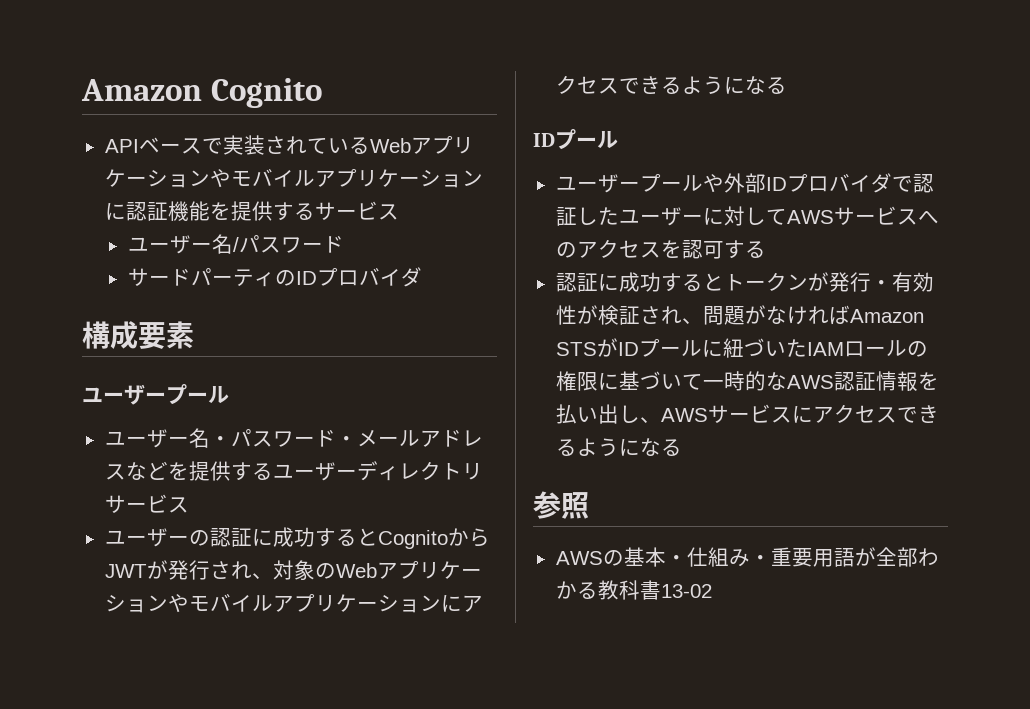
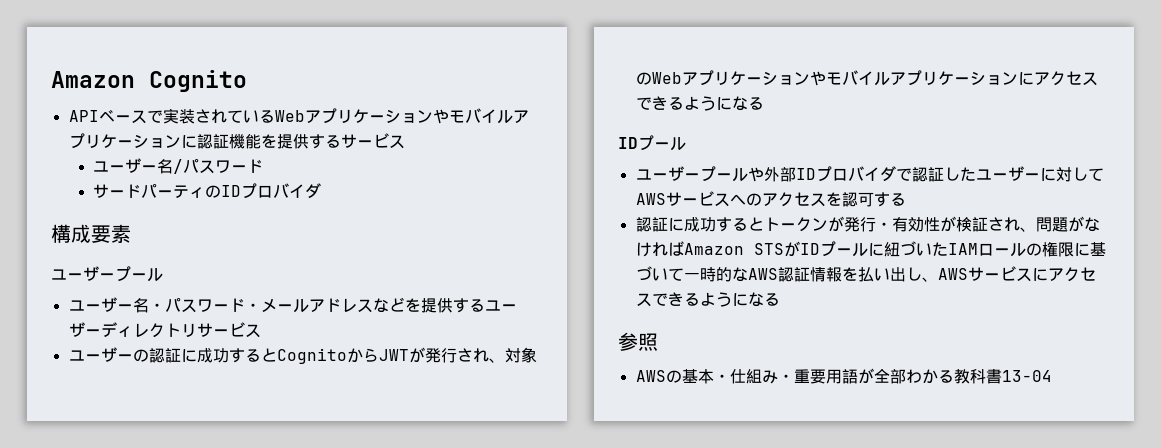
[660,584,712,598] 13-02 -> [1001,370,1052,382] 13-04

